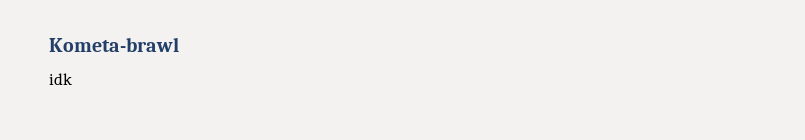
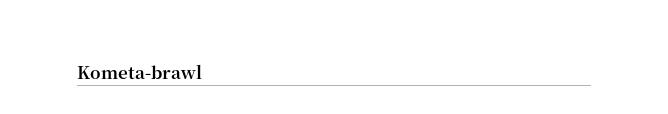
[49,73,72,85] // idk -> (202, 71) none

